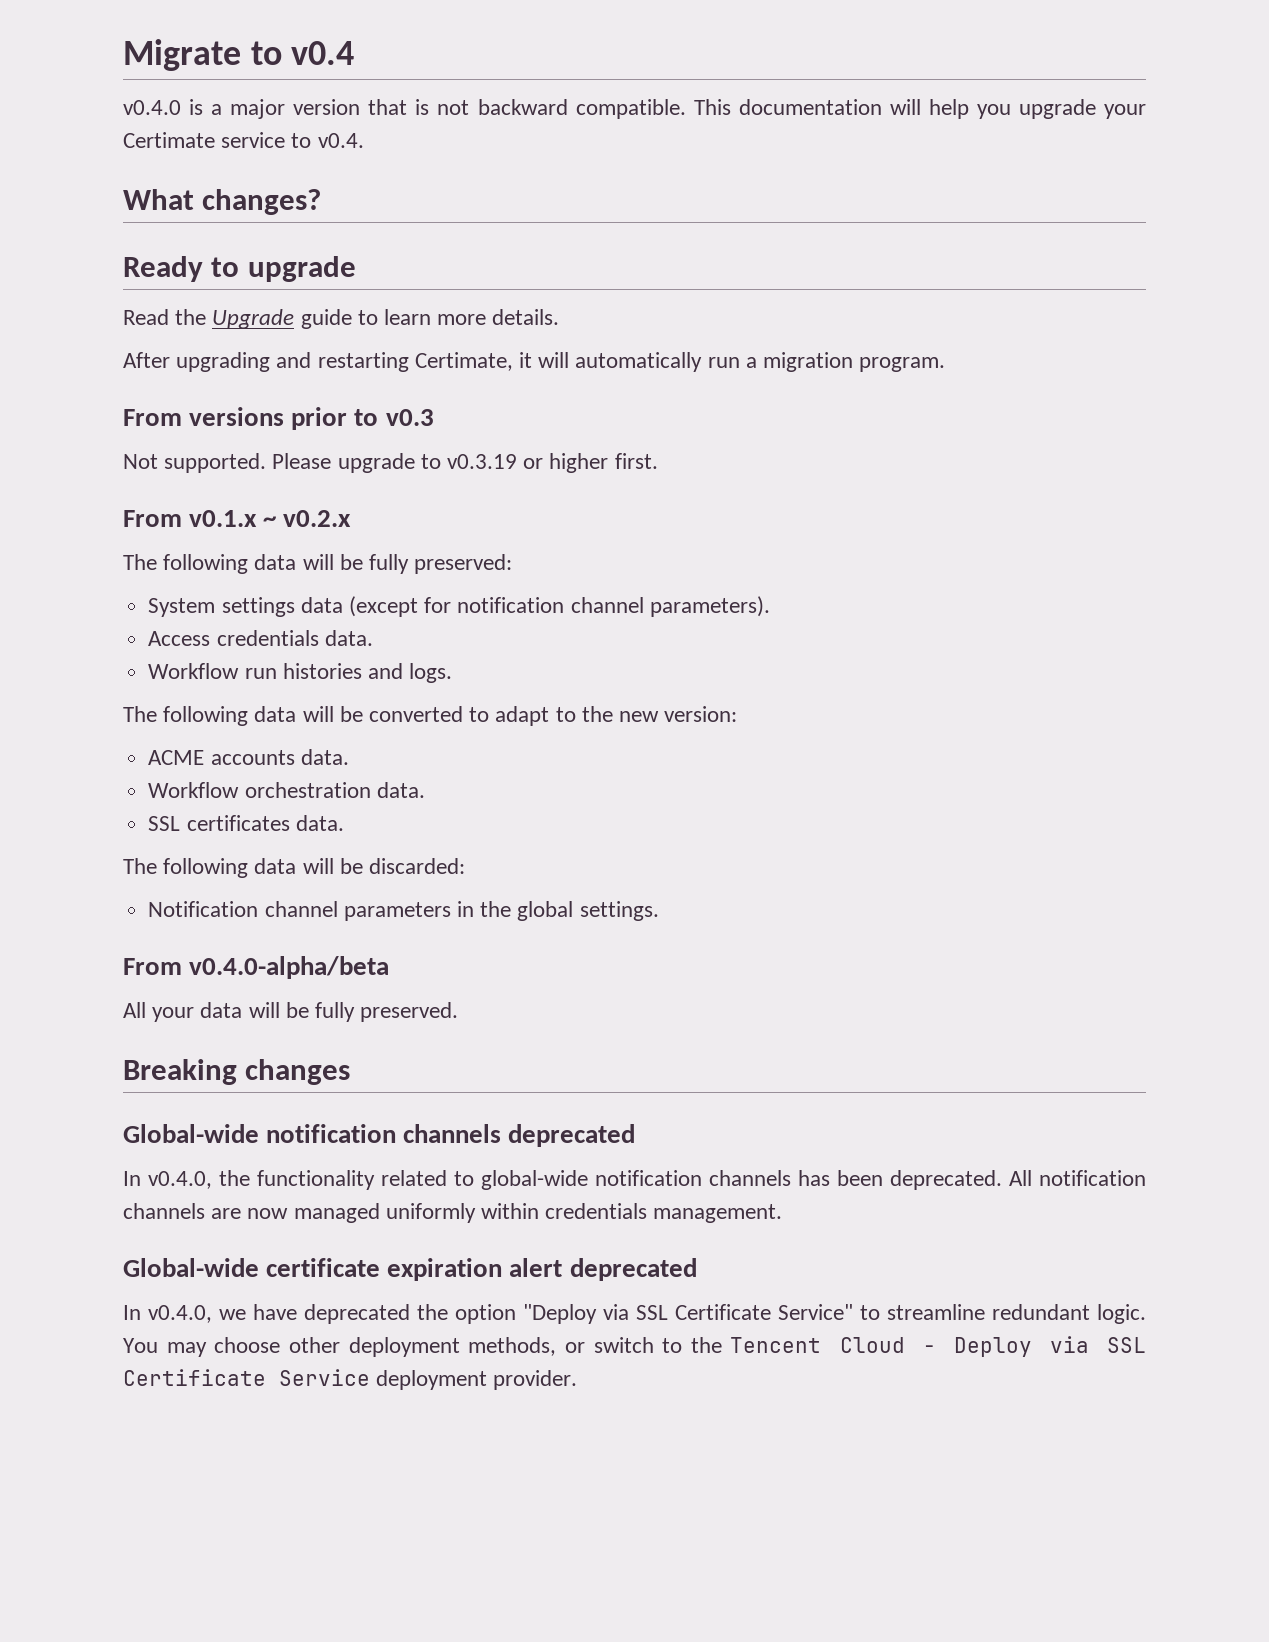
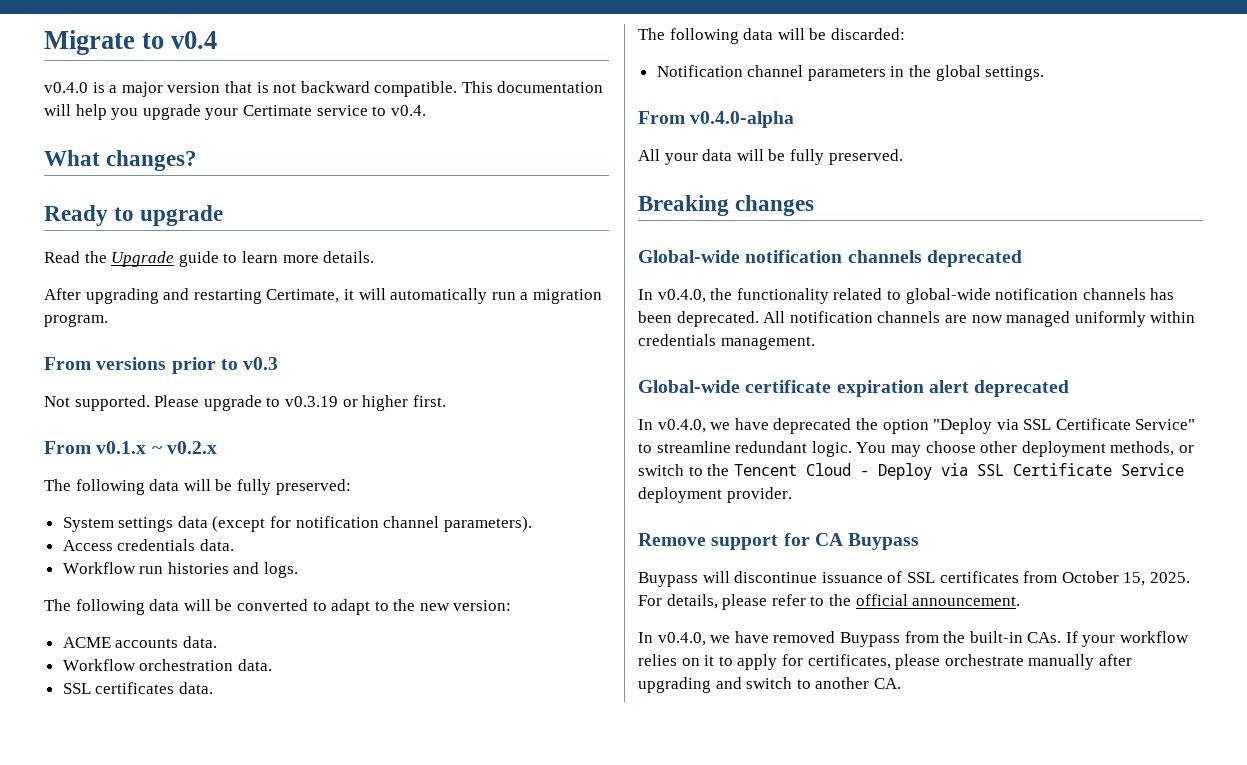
[189,956,390,979] v0.4.0-alpha/beta -> [690,111,795,128] v0.4.0-alpha
(578, 1380) none -> [638,533,920,550] [638,571,1190,587] [638,594,1021,610] [638,631,1190,647] [638,654,1132,670] [638,677,901,693] // Remove support for CA Buypass // Buypass will discontinue issuance of SSL certificates from October 15, 2025. For details, please refer to the official announcement. // In v0.4.0, we have removed Buypass from the built-in CAs. If your workflow relies on it to apply for certificates, please orchestrate manually after upgrading and switch to another CA.

